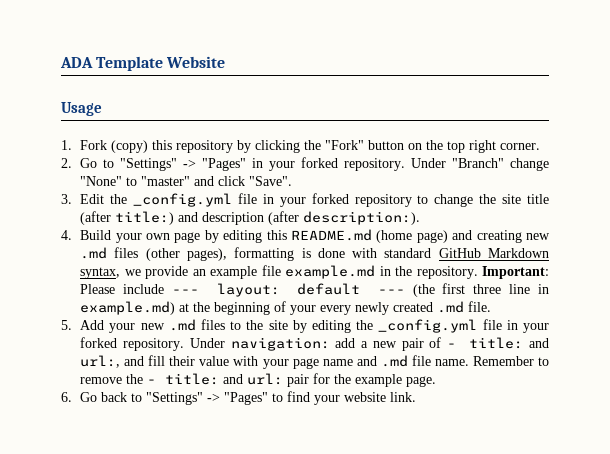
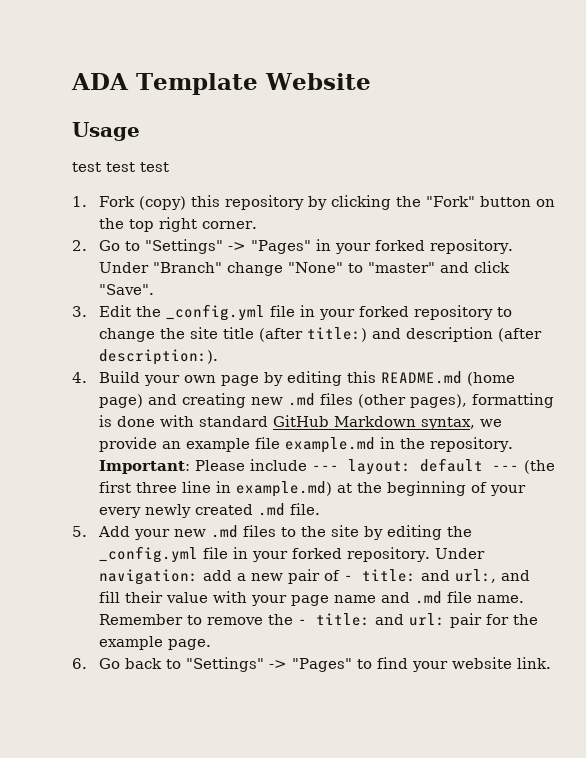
(102, 109) none -> [72,162,169,172] // test test test

